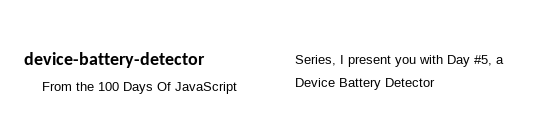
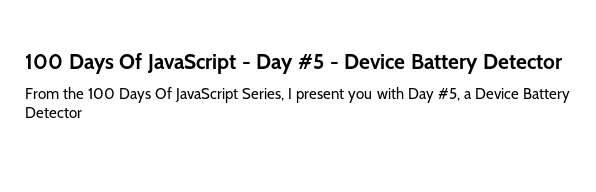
[24,52,205,68] device-battery-detector -> [25,53,563,74] 100 Days Of JavaScript - Day #5 - Device Battery Detector

